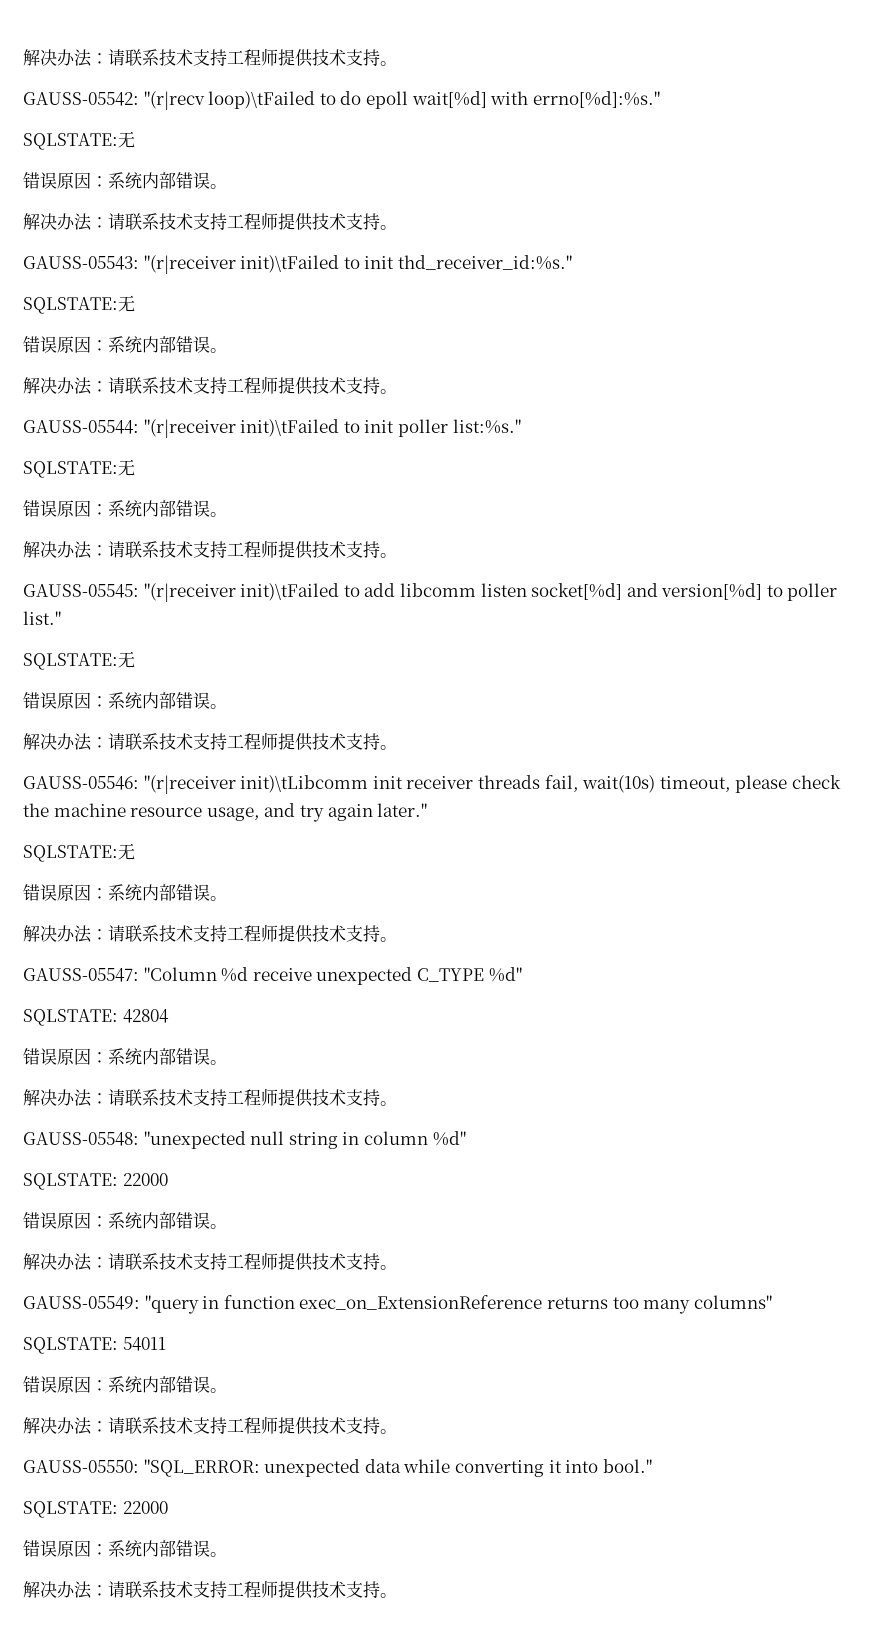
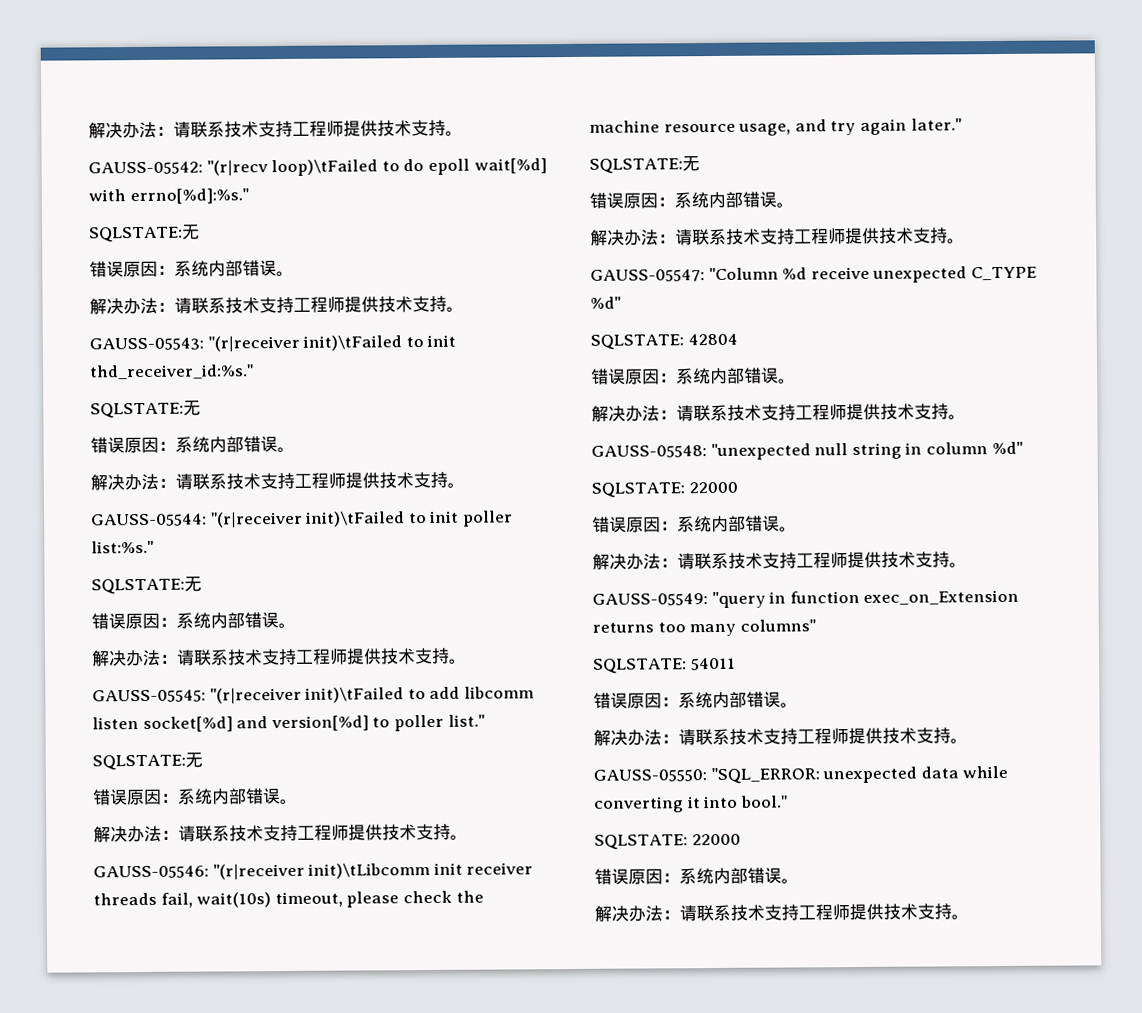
[299,1295,543,1310] exec_on_ExtensionReference -> [863,589,1020,605] exec_on_Extension

